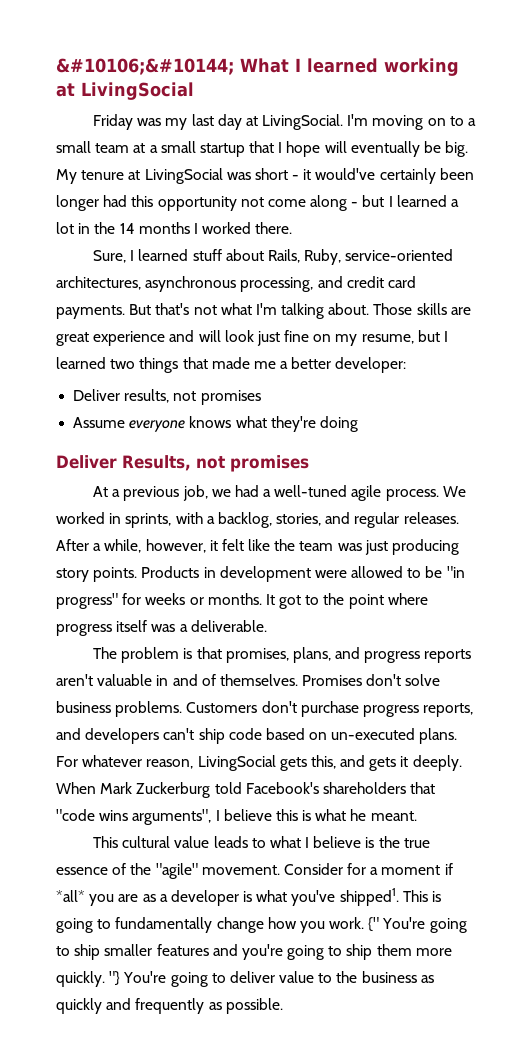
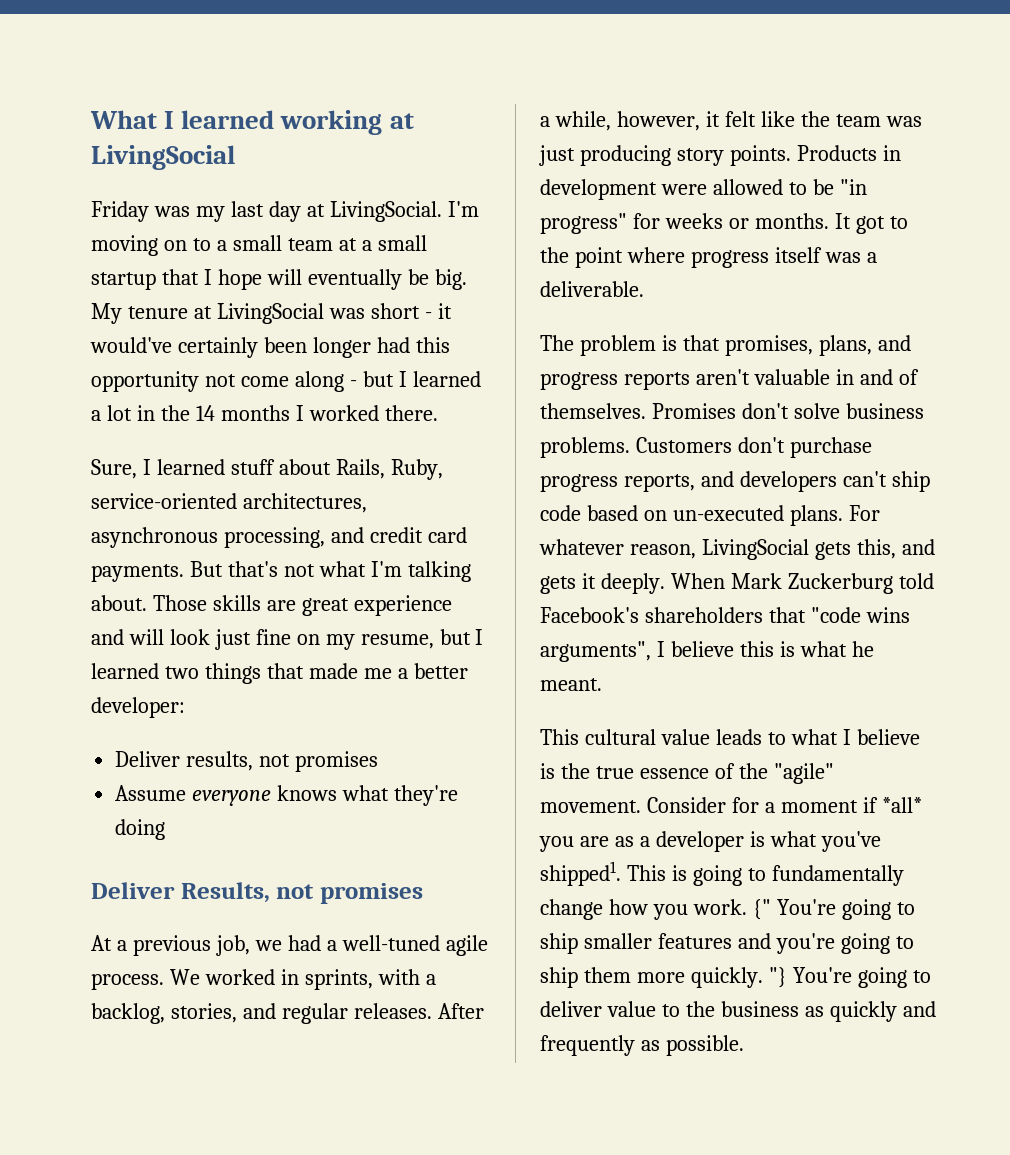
[56,58,234,75] &#10106;&#10144; -> (90, 119) none

